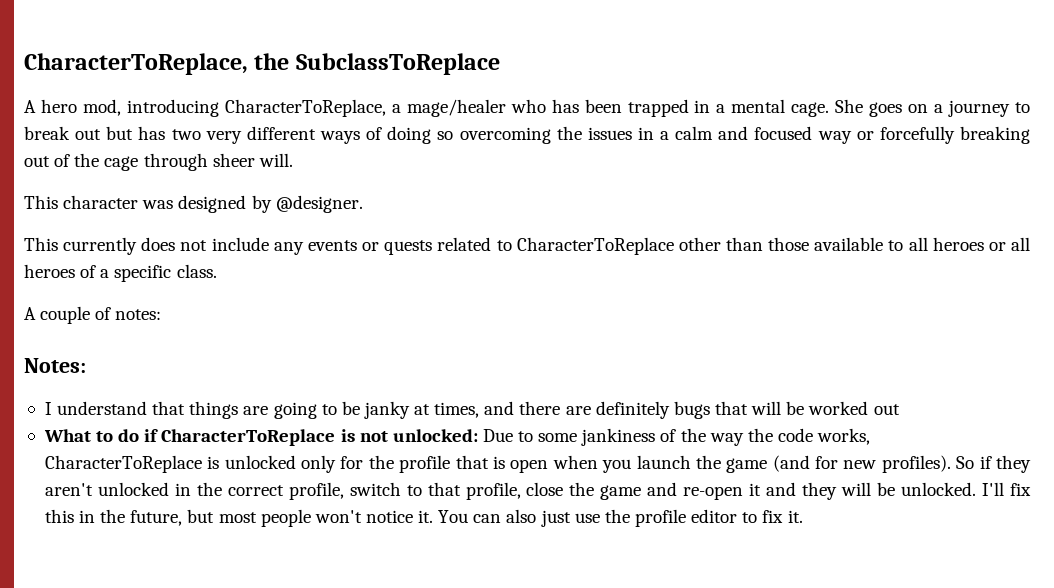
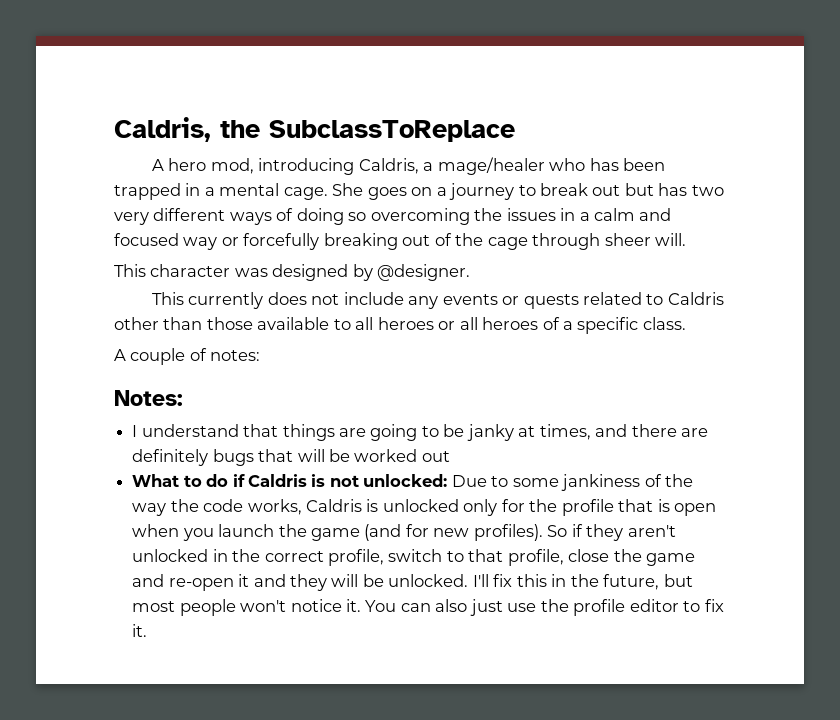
[24,53,248,75] CharacterToReplace, -> [114,117,211,142] Caldris,
[224,99,386,117] CharacterToReplace, -> [358,158,419,174] Caldris,
[516,237,674,255] CharacterToReplace -> [667,292,724,305] Caldris
[161,429,336,446] CharacterToReplace -> [247,474,307,487] Caldris
[44,455,202,473] CharacterToReplace -> [305,499,362,512] Caldris

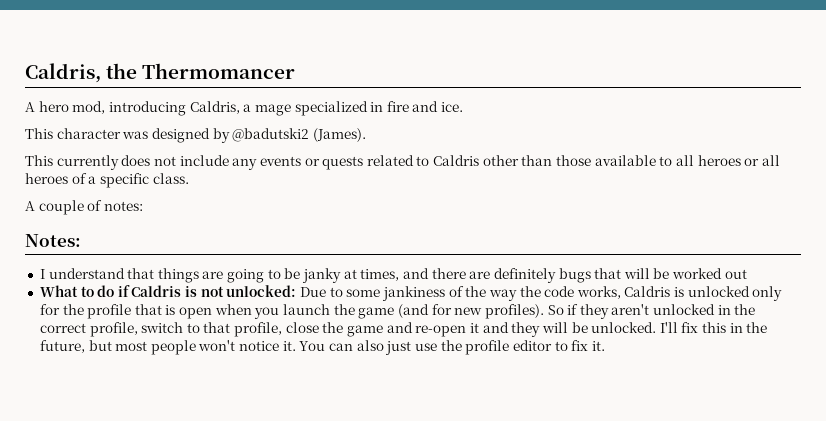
[269,120,515,142] SubclassToReplace -> [142,63,296,79] Thermomancer
[437,157,666,175] [114,183,724,200] [114,208,672,225] [114,233,687,250] mage/healer who has been trapped in a mental cage. She goes on a journey to break out but has two very different ways of doing so overcoming the issues in a calm and focused way or forcefully breaking out of the cage through sheer will. -> [254,101,464,116] mage specialized in fire and ice.
[377,264,471,281] @designer. -> [232,128,366,142] @badutski2 (James).

